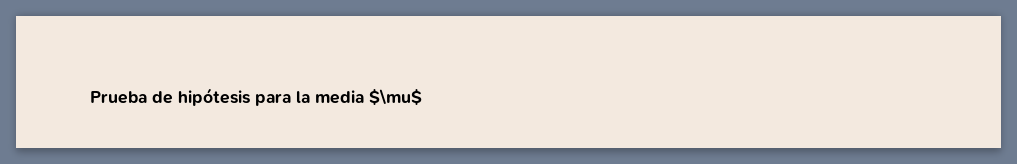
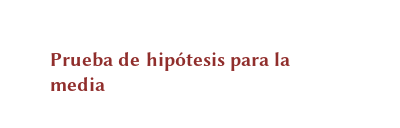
[369,88,422,106] $\mu$ -> (105, 84) none

